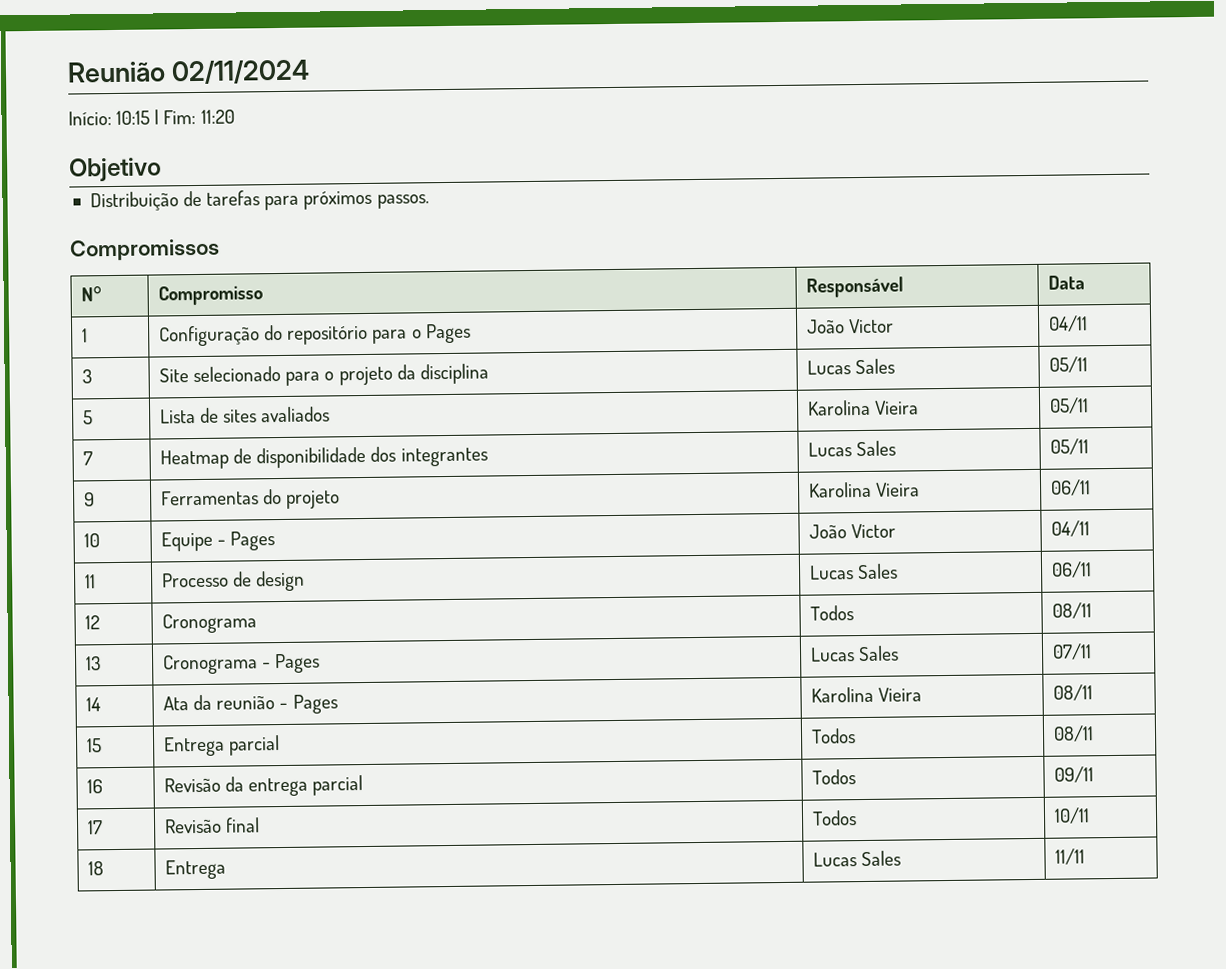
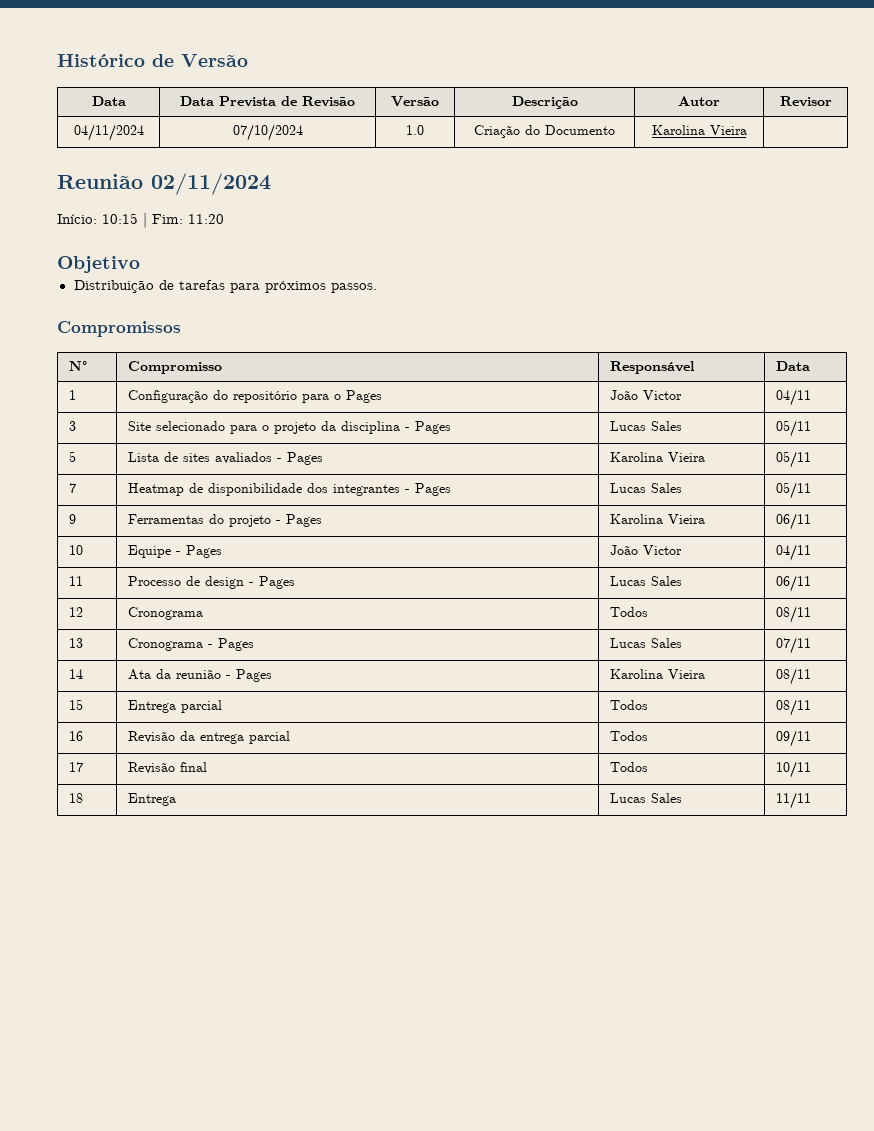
(67, 72) none -> [57,54,248,67] [91,96,126,106] [180,96,355,107] [391,96,439,107] [511,96,578,109] [678,96,720,106] [779,96,832,107] [73,124,144,141] [232,124,303,141] [406,125,424,135] [474,125,615,138] [651,125,747,135] Histórico de Versão // Data | Data Prevista de Revisão | Versão | Descrição | Autor | Revisor // 04/11/2024 | 07/10/2024 | 1.0 | Criação do Documento | Karolina Vieira | //
(489, 374) none -> [404,421,451,434] - Pages
(331, 414) none -> [276,452,323,465] - Pages
(488, 457) none -> [404,483,451,496] - Pages
(341, 499) none -> [275,514,322,527] - Pages
(306, 581) none -> [248,576,295,589] - Pages

